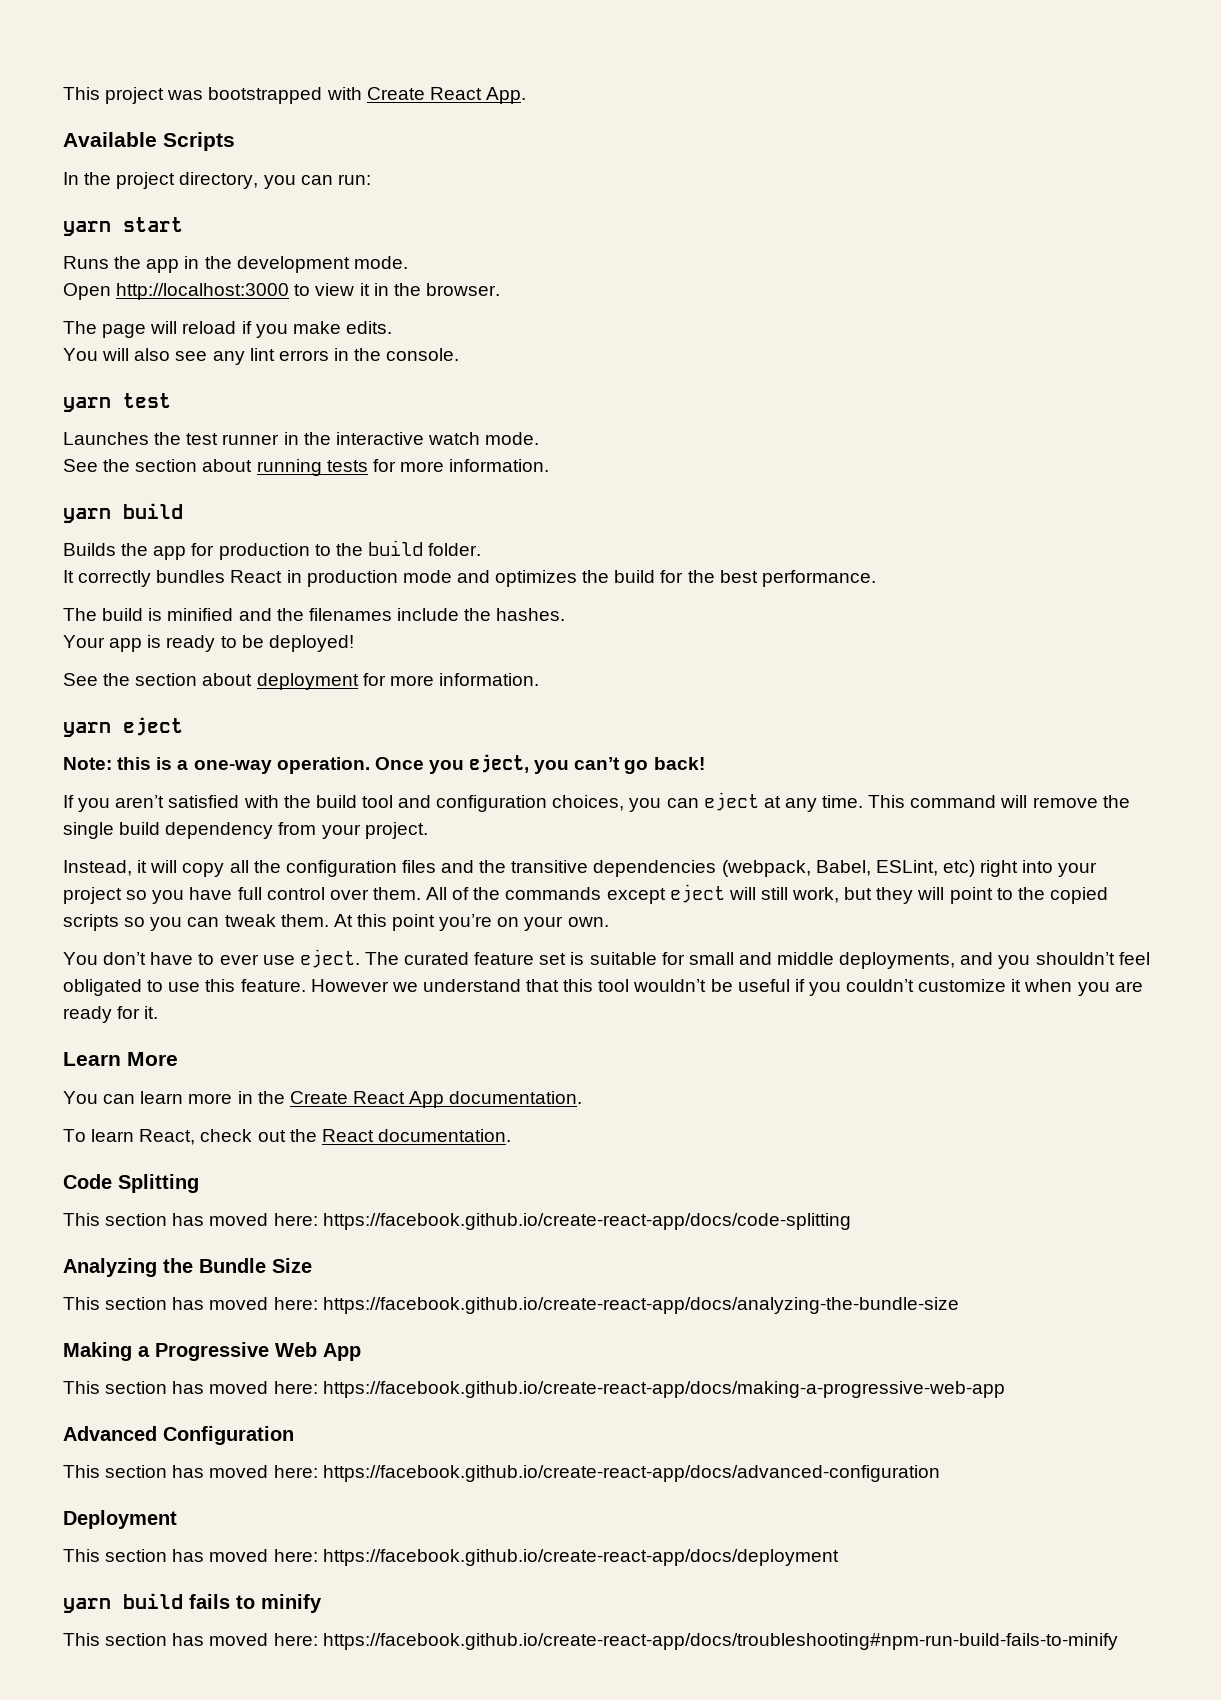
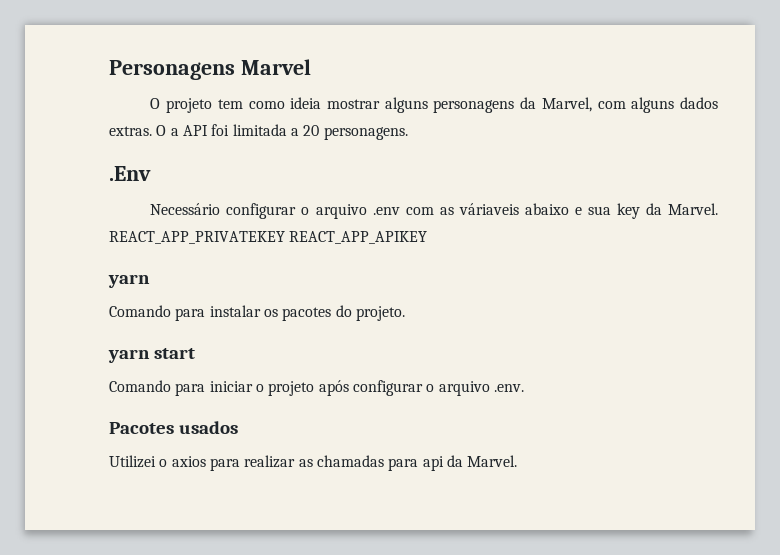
[63,87,526,104] [63,132,235,151] [63,172,371,189] [63,217,183,236] [63,256,408,273] [63,283,500,300] [63,321,392,338] [63,348,460,365] [63,393,171,412] [63,432,540,445] [63,459,550,476] [63,503,183,523] [63,540,482,560] [63,570,876,587] [63,608,566,621] [63,635,354,652] [63,673,539,690] [63,717,183,737] [63,754,705,774] [63,792,1130,812] [63,822,428,839] [63,860,1098,877] [63,884,1108,904] [63,914,609,931] [63,949,1150,969] [63,979,1143,996] [63,1006,159,1023] [63,1052,178,1066] [63,1091,583,1108] [63,1129,511,1145] [63,1174,199,1193] [63,1213,851,1230] [63,1258,312,1277] [63,1297,959,1314] [63,1342,361,1361] [63,1381,1005,1398] [63,1426,294,1445] [63,1465,940,1482] [63,1510,177,1529] [63,1549,839,1566] [63,1593,322,1613] [63,1633,1118,1650] This project was bootstrapped with Create React App. // Available Scripts // In the project directory, you can run: // yarn start // Runs the app in the development mode. // Open http://localhost:3000 to view it in the browser. // The page will reload if you make edits. // You will also see any lint errors in the console. // yarn test // Launches the test runner in the interactive watch mode. // See the section about running tests for more information. // yarn build // Builds the app for production to the build folder. // It correctly bundles React in production mode and optimizes the build for the best performance. // The build is minified and the filenames include the hashes. // Your app is ready to be deployed! // See the section about deployment for more information. // yarn eject // Note: this is a one-way operation. Once you eject, you can’t go back! // If you aren’t satisfied with the build tool and configuration choices, you can eject at any time. This command will remove the single build dependency from your project. // Instead, it will copy all the configuration files and the transitive dependencies (webpack, Babel, ESLint, etc) right into your project so you have full control over them. All of the commands except eject will still work, but they will point to the copied scripts so you can tweak them. At this point you’re on your own. // You don’t have to ever use eject. The curated feature set is suitable for small and middle deployments, and you shouldn’t feel obligated to use this feature. However we understand that this tool wouldn’t be useful if you couldn’t customize it when you are ready for it. // Learn More // You can learn more in the Create React App documentation. // To learn React, check out the React documentation. // Code Splitting // This section has moved here: https://facebook.github.io/create-react-app/docs/code-splitting // Analyzing the Bundle Size // This section has moved here: https://facebook.github.io/create-react-app/docs/analyzing-the-bundle-size // Making a Progressive Web App // This section has moved here: https://facebook.github.io/create-react-app/docs/making-a-progressive-web-app // Advanced Configuration // This section has moved here: https://facebook.github.io/create-react-app/docs/advanced-configuration // Deployment // This section has moved here: https://facebook.github.io/create-react-app/docs/deployment // yarn build fails to minify // This section has moved here: https://facebook.github.io/create-react-app/docs/troubleshooting#npm-run-build-fails-to-minify -> [109,59,311,80] [150,97,718,113] [109,124,408,140] [109,166,151,181] [150,203,718,219] [109,231,428,244] [108,274,150,288] [109,305,405,321] [108,348,195,363] [109,380,524,396] [109,421,238,434] [109,455,518,471] Personagens Marvel // O projeto tem como ideia mostrar alguns personagens da Marvel, com alguns dados extras. O a API foi limitada a 20 personagens. // .Env // Necessário configurar o arquivo .env com as váriaveis abaixo e sua key da Marvel. REACT_APP_PRIVATEKEY REACT_APP_APIKEY // yarn // Comando para instalar os pacotes do projeto. // yarn start // Comando para iniciar o projeto após configurar o arquivo .env. // Pacotes usados // Utilizei o axios para realizar as chamadas para api da Marvel.

